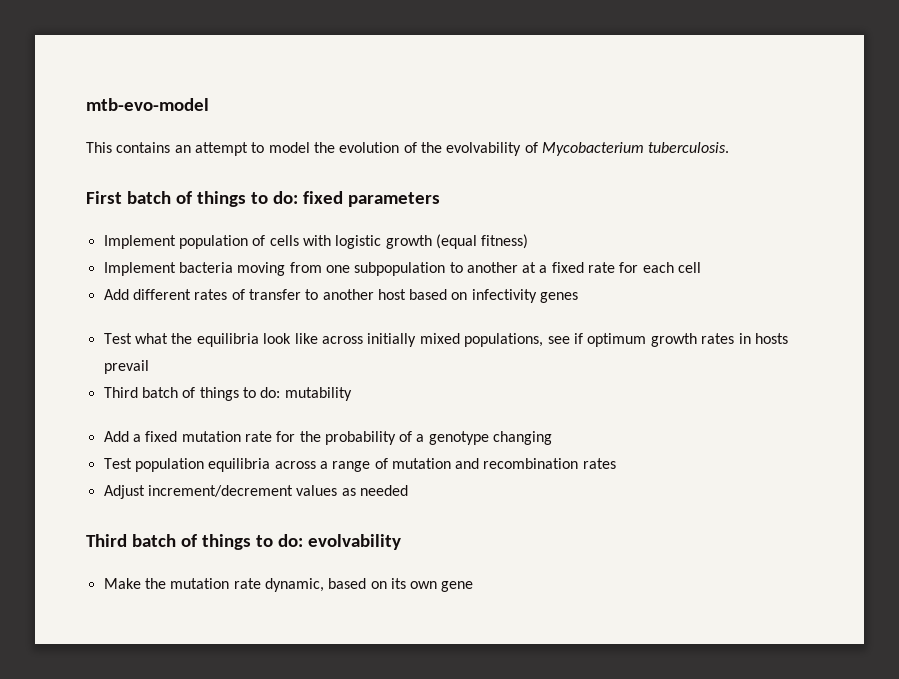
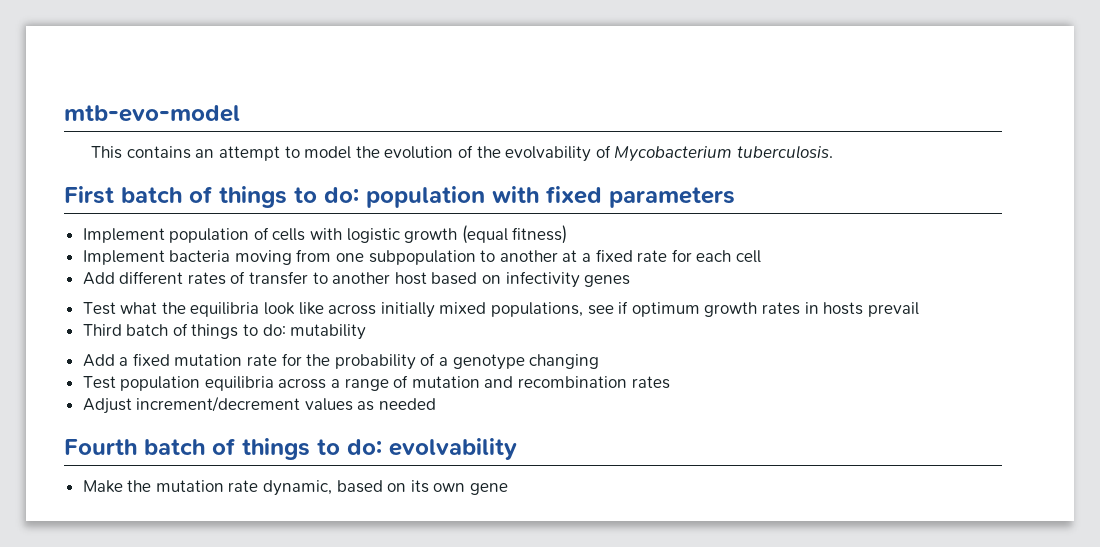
(298, 197) none -> [366,186,539,208] population with
[86,534,127,547] Third -> [64,439,137,455] Fourth

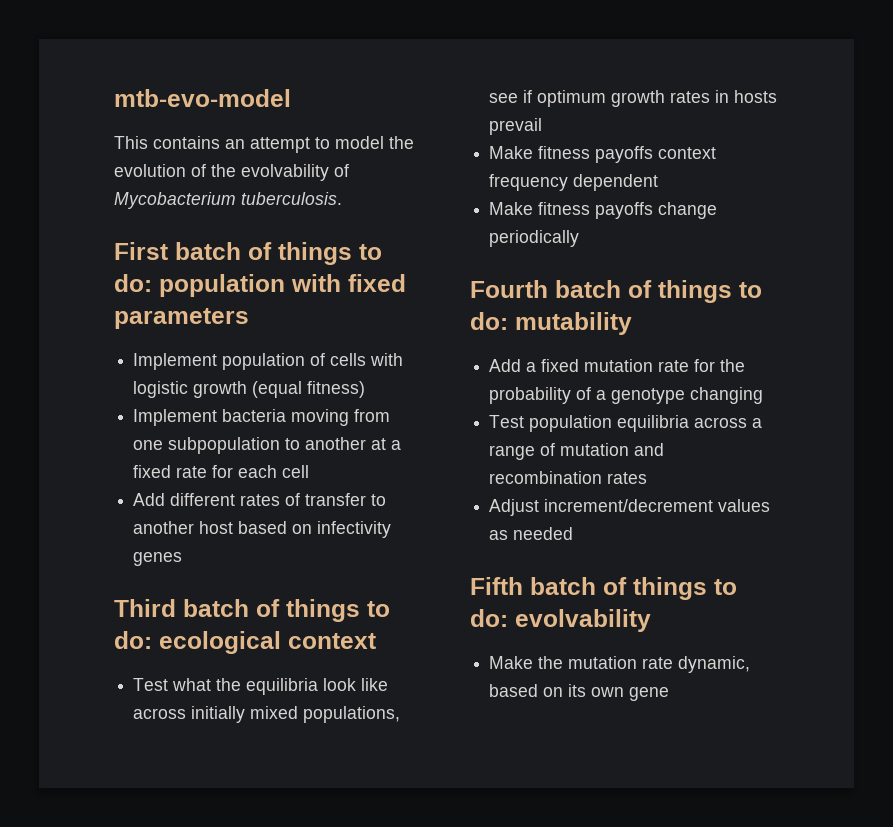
(631, 281) none -> [114,599,390,622] [114,631,376,654] // Third batch of things to do: ecological context
[82,324,122,336] Third -> [489,146,717,163] [489,174,659,191] [489,202,718,219] [489,230,580,247] [470,280,548,298] Make fitness payoffs context frequency dependent // Make fitness payoffs change periodically // Fourth
[64,439,137,455] Fourth -> [470,577,523,595] Fifth

